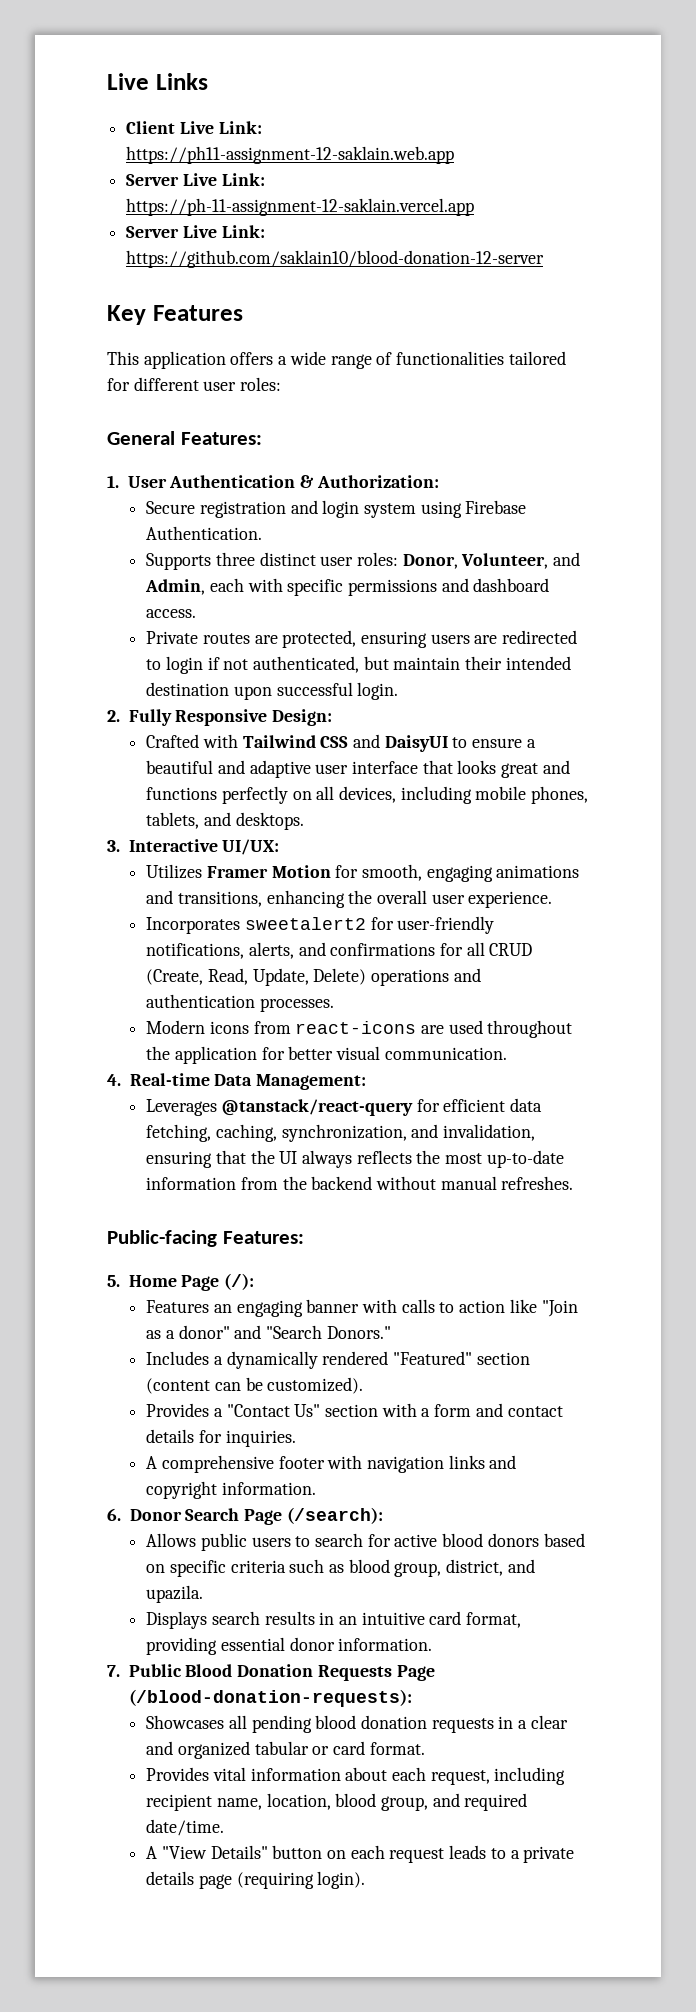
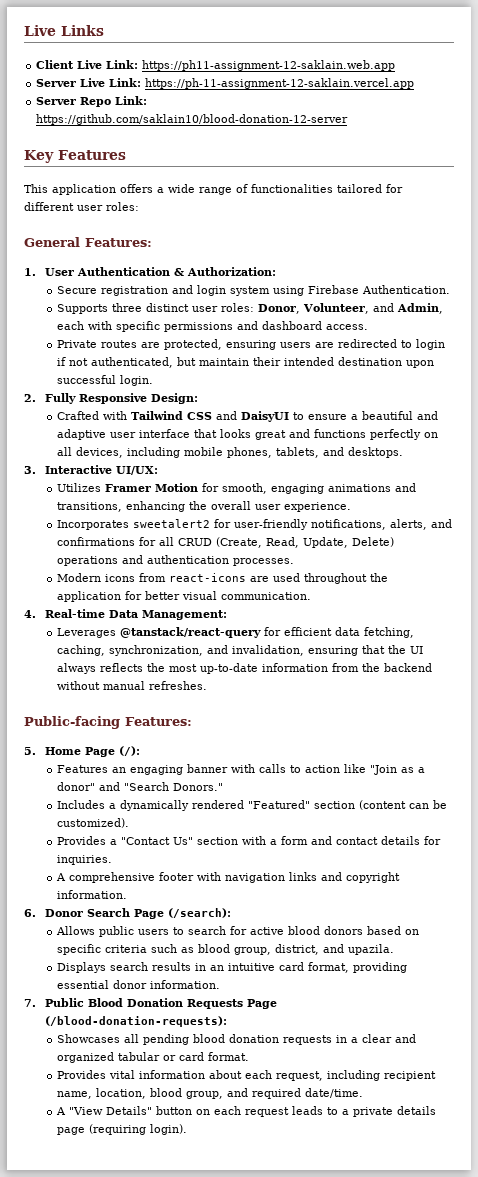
[182,225,217,238] Live -> [80,97,112,107] Repo

